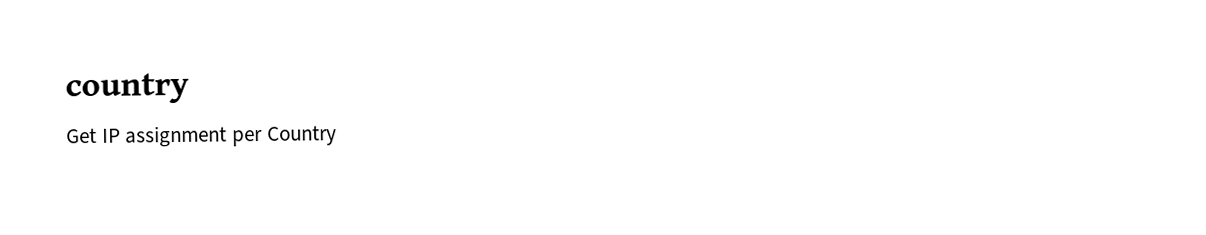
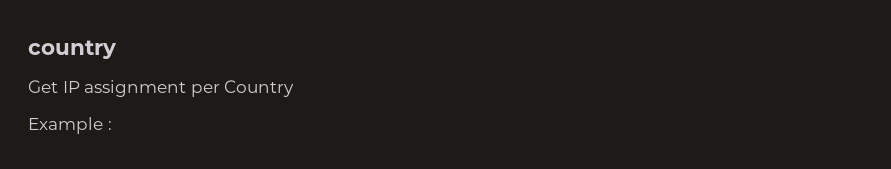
(337, 135) none -> [28,117,112,134] // Example :

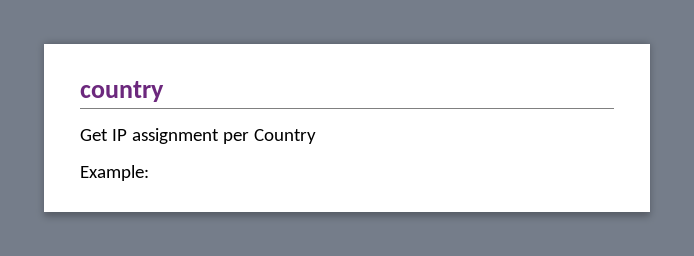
[28,117,112,134] Example : -> [80,165,149,181] Example:

